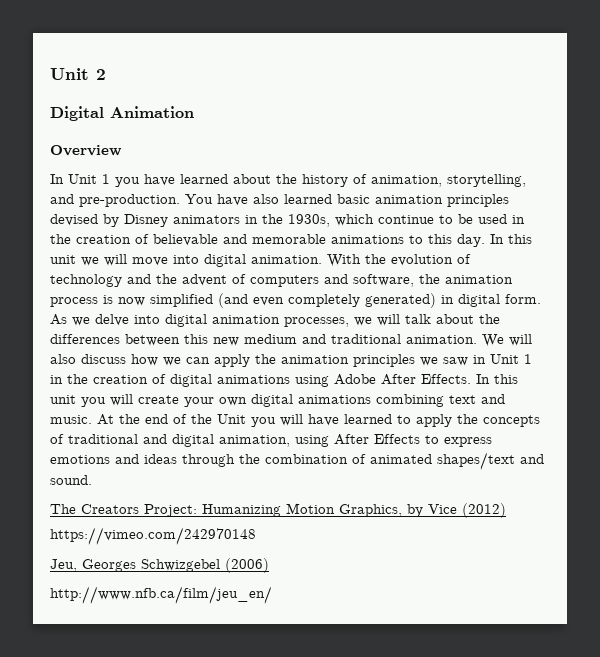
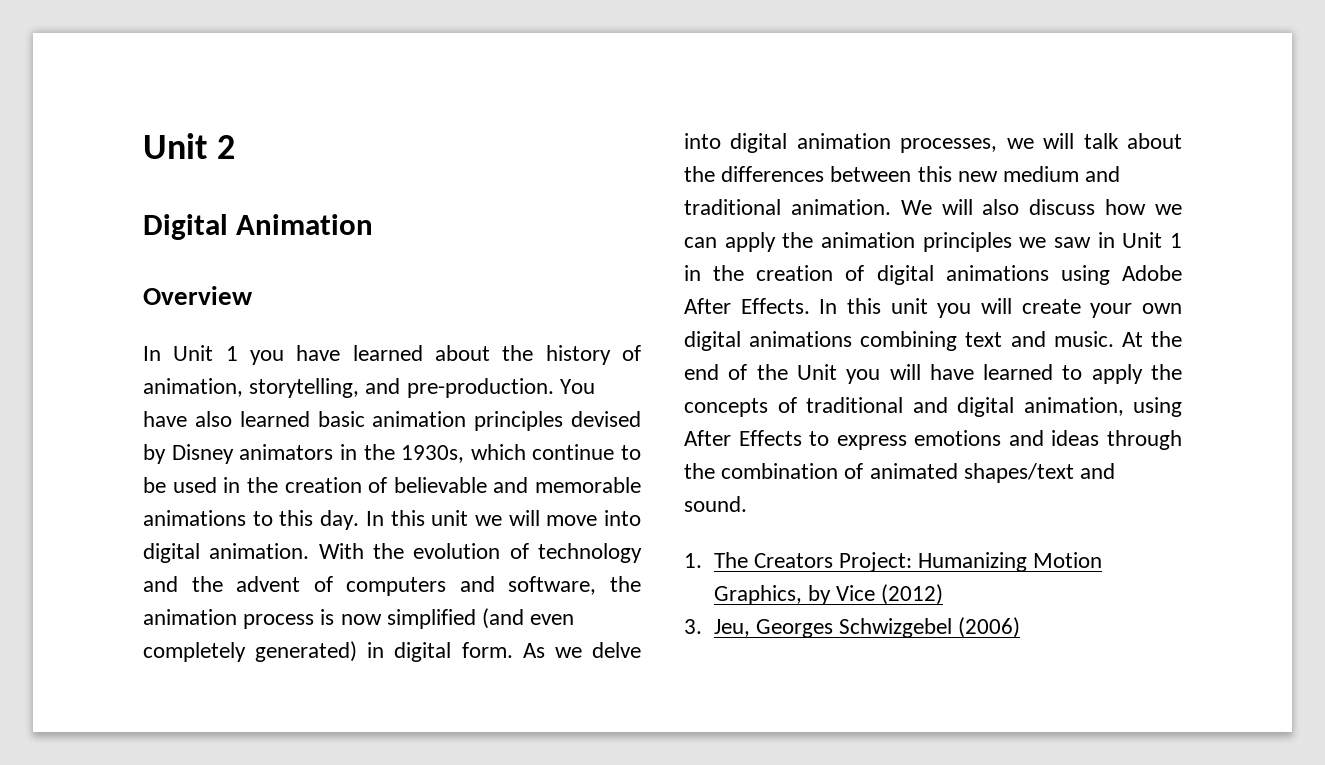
(92, 480) none -> [684,553,702,568] 1.
[50,527,256,545] https://vimeo.com/242970148 // -> [684,619,702,634] 3.
[50,586,272,604] // http://www.nfb.ca/film/jeu_en/ -> (1021, 627) none

